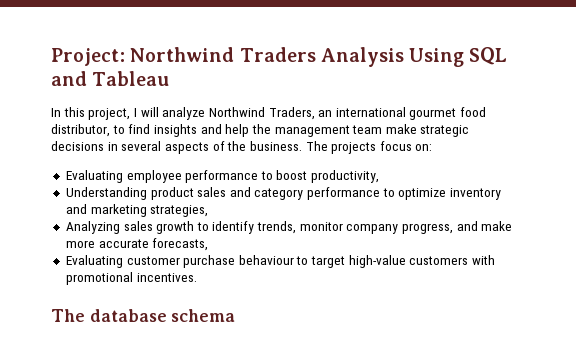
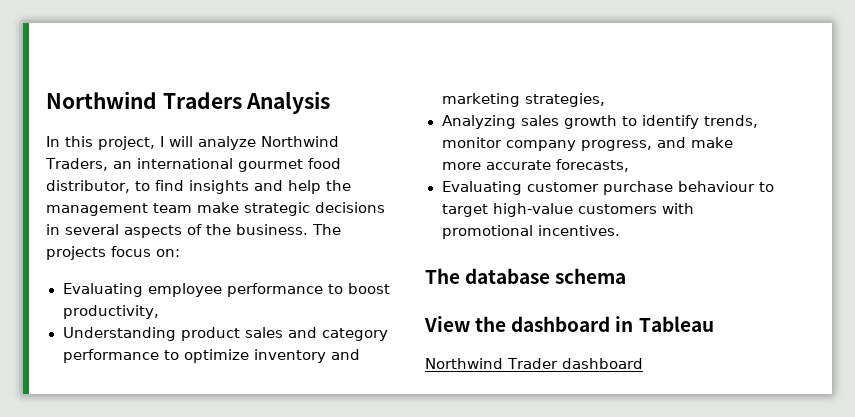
[51,48,125,66] Project: -> (46, 100) none
[409,47,508,67] [51,71,170,86] Using SQL and Tableau -> (331, 102) none
(236, 315) none -> [424,316,714,332] [425,358,643,369] // View the dashboard in Tableau // Northwind Trader dashboard

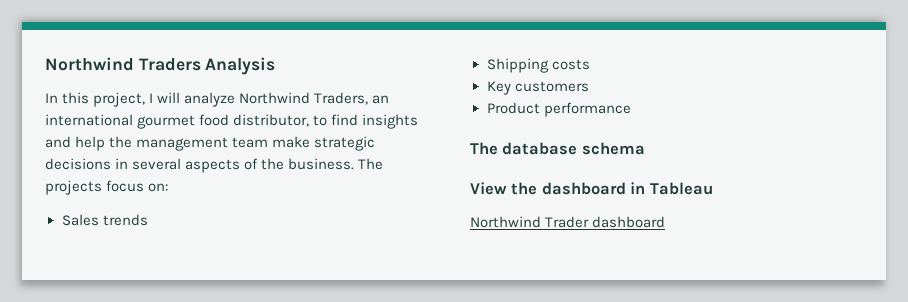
[62,283,390,297] [62,305,159,319] [62,327,388,341] [62,349,360,363] [441,93,605,107] [441,115,758,129] [441,137,733,151] [441,159,629,172] [441,181,774,195] [441,203,694,217] [441,225,620,239] Evaluating employee performance to boost productivity, // Understanding product sales and category performance to optimize inventory and marketing strategies, // Analyzing sales growth to identify trends, monitor company progress, and make more accurate forecasts, // Evaluating customer purchase behaviour to target high-value customers with promotional incentives. -> [61,214,148,226] [486,58,590,73] [486,81,589,95] [486,102,631,117] Sales trends // Shipping costs // Key customers // Product performance

